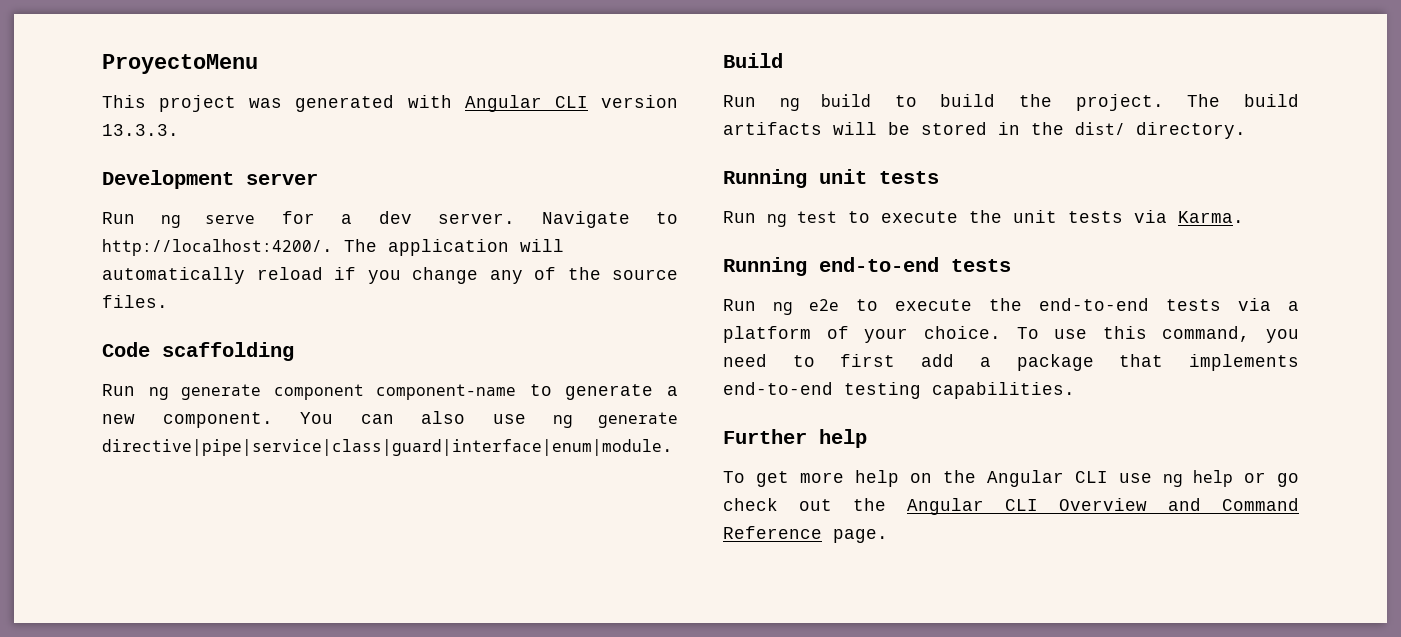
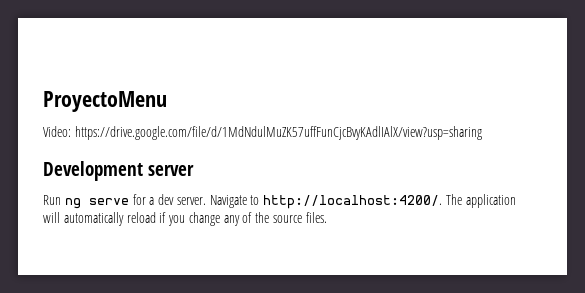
[102,95,679,112] [102,124,179,136] This project was generated with Angular CLI version 13.3.3. -> [43,126,482,140] Video: https://drive.google.com/file/d/1MdNdulMuZK57uffFunCjcBvyKAdlIAlX/view?usp=sharing
[102,342,294,361] [102,384,678,400] [102,411,678,428] [102,439,673,456] [723,53,783,68] [723,94,1299,111] [723,122,1246,139] [723,169,939,188] [723,210,1244,227] [723,257,1011,276] [723,298,1299,315] [723,326,1299,343] [723,354,1299,371] [723,382,1075,399] [723,429,867,448] [723,470,1299,487] [723,498,1299,515] [723,526,888,543] // Code scaffolding // Run ng generate component component-name to generate a new component. You can also use ng generate directive|pipe|service|class|guard|interface|enum|module. // Build // Run ng build to build the project. The build artifacts will be stored in the dist/ directory. // Running unit tests // Run ng test to execute the unit tests via Karma. // Running end-to-end tests // Run ng e2e to execute the end-to-end tests via a platform of your choice. To use this command, you need to first add a package that implements end-to-end testing capabilities. // Further help // To get more help on the Angular CLI use ng help or go check out the Angular CLI Overview and Command Reference page. -> (327, 217) none

